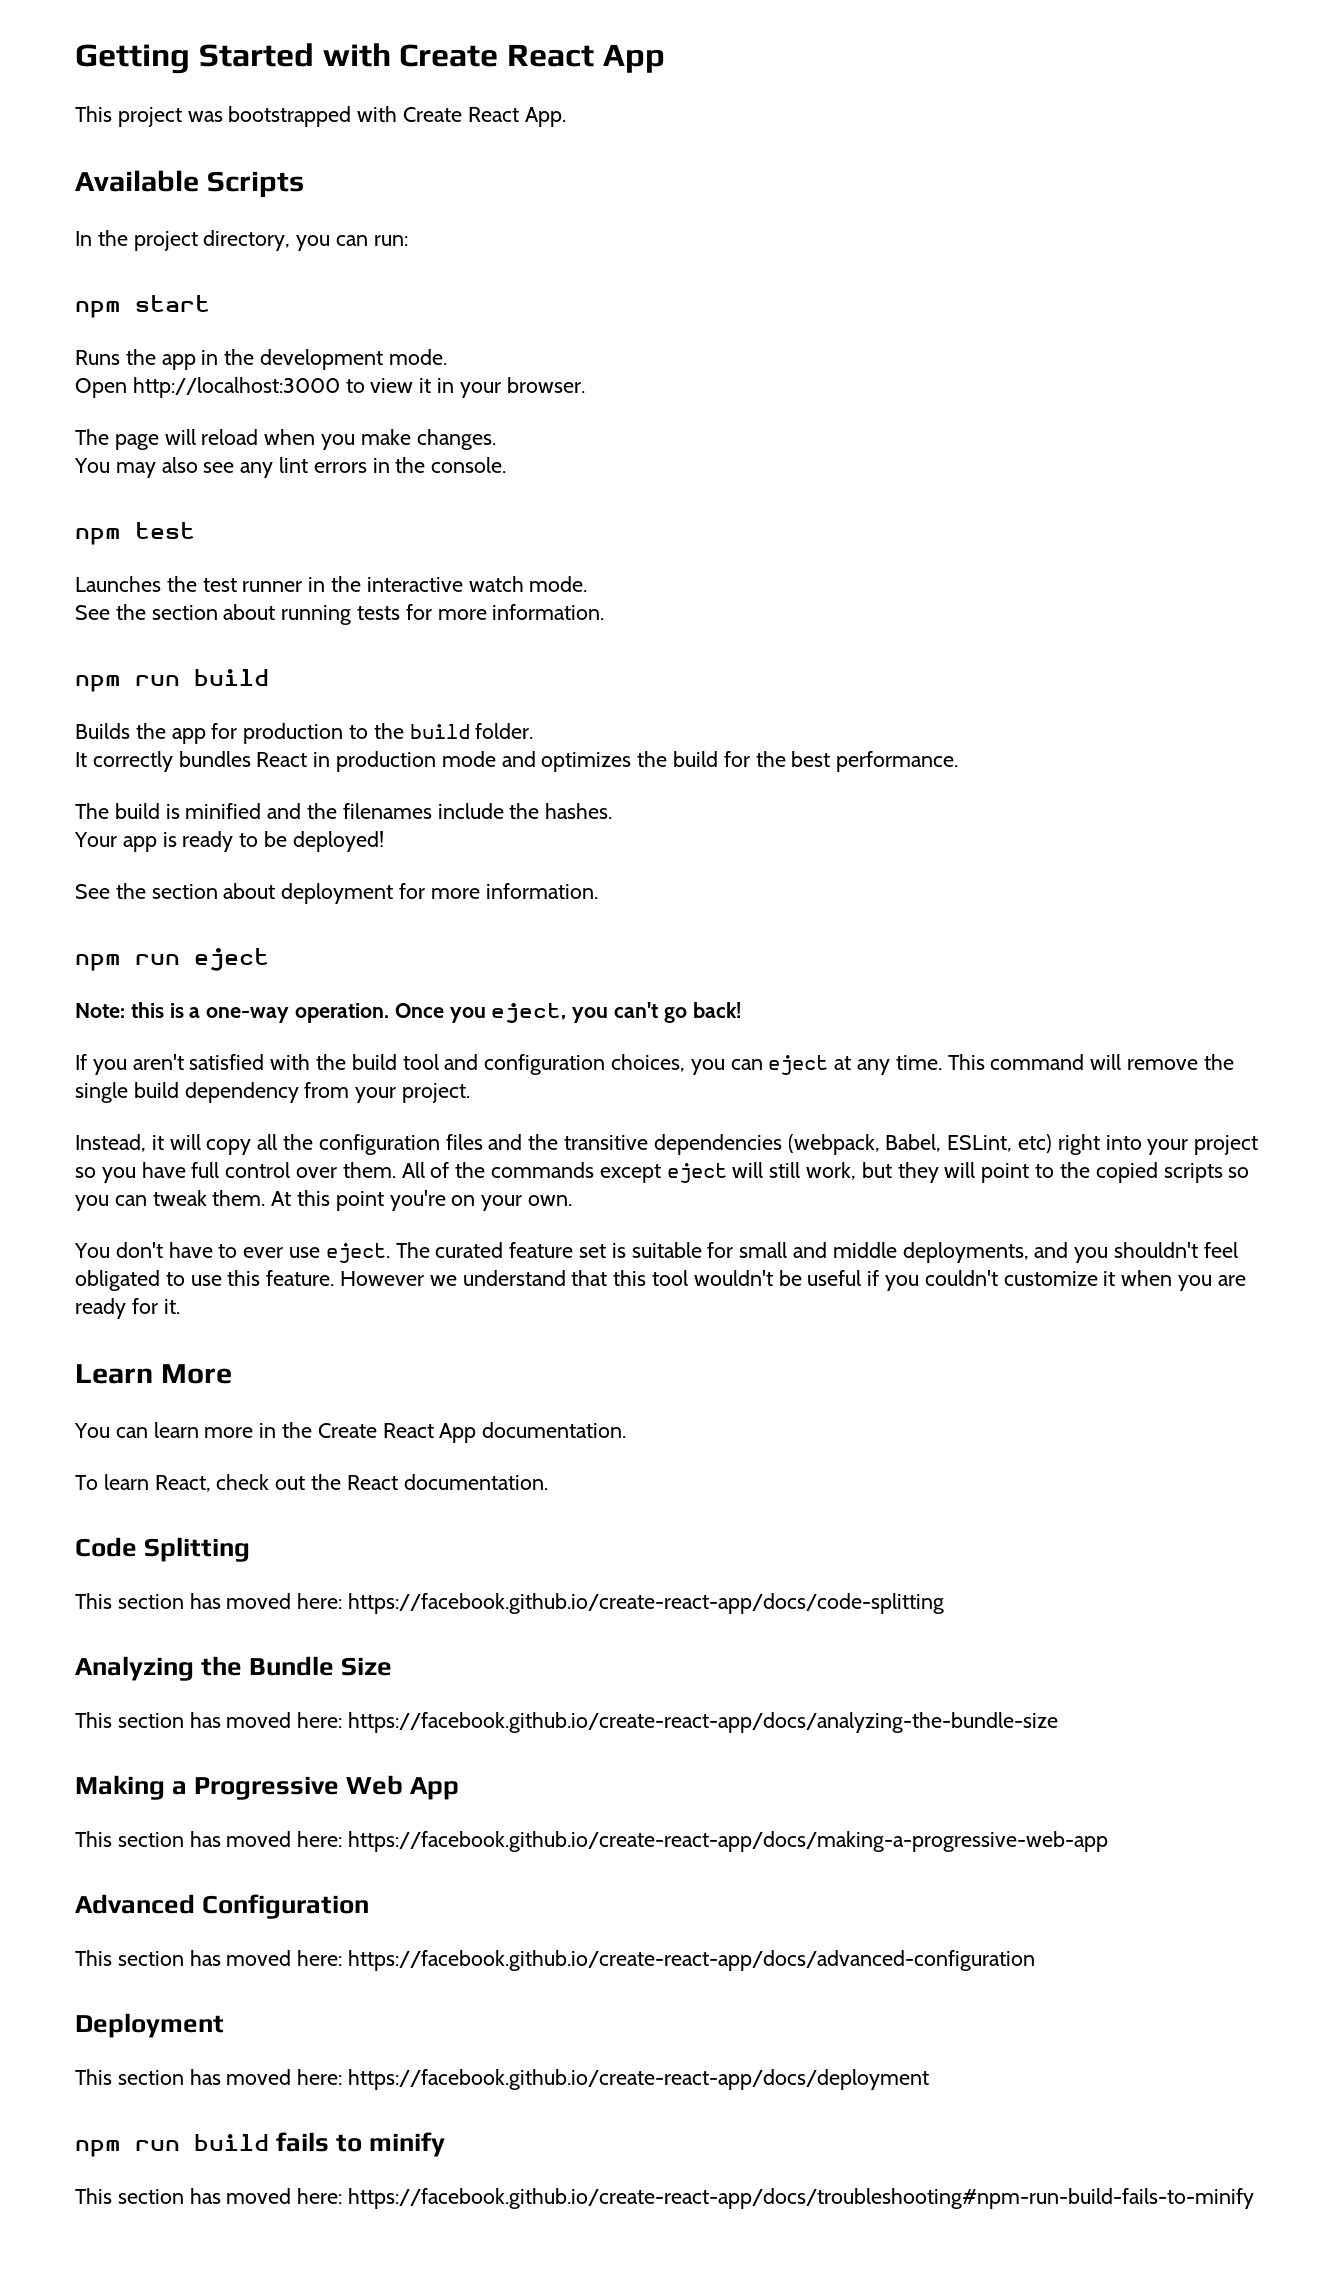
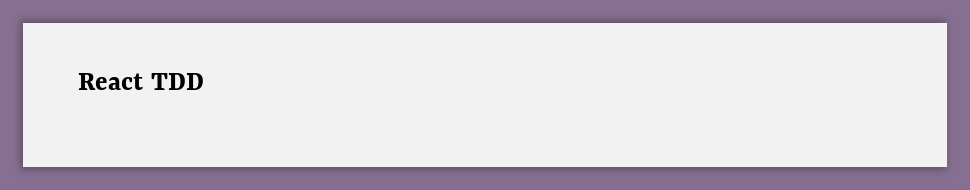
[75,43,665,74] [75,106,566,127] [75,170,304,198] [75,230,408,251] [75,295,210,318] [75,349,447,370] [75,377,585,398] [75,429,496,450] [74,457,507,478] [75,522,195,545] [75,576,588,592] [75,604,605,625] [75,669,269,692] [75,723,534,744] [75,751,959,772] [75,803,613,819] [74,831,384,852] [75,883,598,904] [75,948,269,971] [75,1002,741,1023] [75,1054,1234,1075] [75,1082,471,1103] [75,1134,1259,1155] [75,1162,1250,1183] [75,1190,573,1211] [74,1242,1238,1263] [75,1270,1246,1291] [75,1298,180,1319] [75,1364,232,1384] [74,1422,627,1443] [75,1474,548,1492] [75,1537,251,1562] [75,1593,945,1614] [75,1656,393,1681] [75,1712,1059,1733] [75,1775,460,1800] [75,1831,1109,1852] [75,1894,370,1919] [75,1950,1036,1971] [75,2013,224,2038] [75,2069,930,2090] [75,2132,446,2157] [75,2188,1255,2209] Getting Started with Create React App // This project was bootstrapped with Create React App. // Available Scripts // In the project directory, you can run: // npm start // Runs the app in the development mode. // Open http://localhost:3000 to view it in your browser. // The page will reload when you make changes. // You may also see any lint errors in the console. // npm test // Launches the test runner in the interactive watch mode. // See the section about running tests for more information. // npm run build // Builds the app for production to the build folder. // It correctly bundles React in production mode and optimizes the build for the best performance. // The build is minified and the filenames include the hashes. // Your app is ready to be deployed! // See the section about deployment for more information. // npm run eject // Note: this is a one-way operation. Once you eject, you can't go back! // If you aren't satisfied with the build tool and configuration choices, you can eject at any time. This command will remove the single build dependency from your project. // Instead, it will copy all the configuration files and the transitive dependencies (webpack, Babel, ESLint, etc) right into your project so you have full control over them. All of the commands except eject will still work, but they will point to the copied scripts so you can tweak them. At this point you're on your own. // You don't have to ever use eject. The curated feature set is suitable for small and middle deployments, and you shouldn't feel obligated to use this feature. However we understand that this tool wouldn't be useful if you couldn't customize it when you are ready for it. // Learn More // You can learn more in the Create React App documentation. // To learn React, check out the React documentation. // Code Splitting // This section has moved here: https://facebook.github.io/create-react-app/docs/code-splitting // Analyzing the Bundle Size // This section has moved here: https://facebook.github.io/create-react-app/docs/analyzing-the-bundle-size // Making a Progressive Web App // This section has moved here: https://facebook.github.io/create-react-app/docs/making-a-progressive-web-app // Advanced Configuration // This section has moved here: https://facebook.github.io/create-react-app/docs/advanced-configuration // Deployment // This section has moved here: https://facebook.github.io/create-react-app/docs/deployment // npm run build fails to minify // This section has moved here: https://facebook.github.io/create-react-app/docs/troubleshooting#npm-run-build-fails-to-minify -> [78,73,204,90] React TDD

